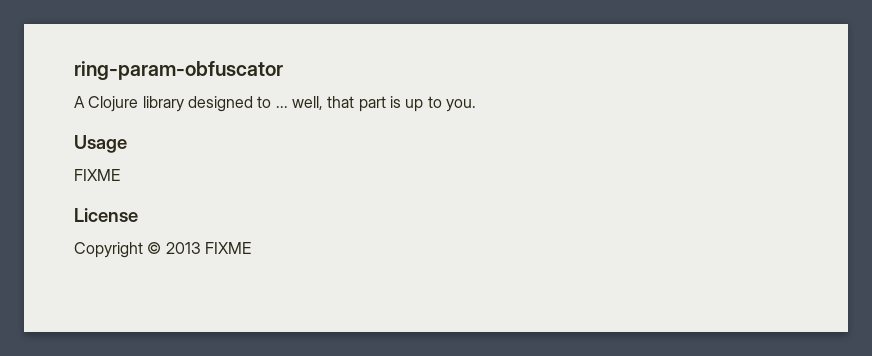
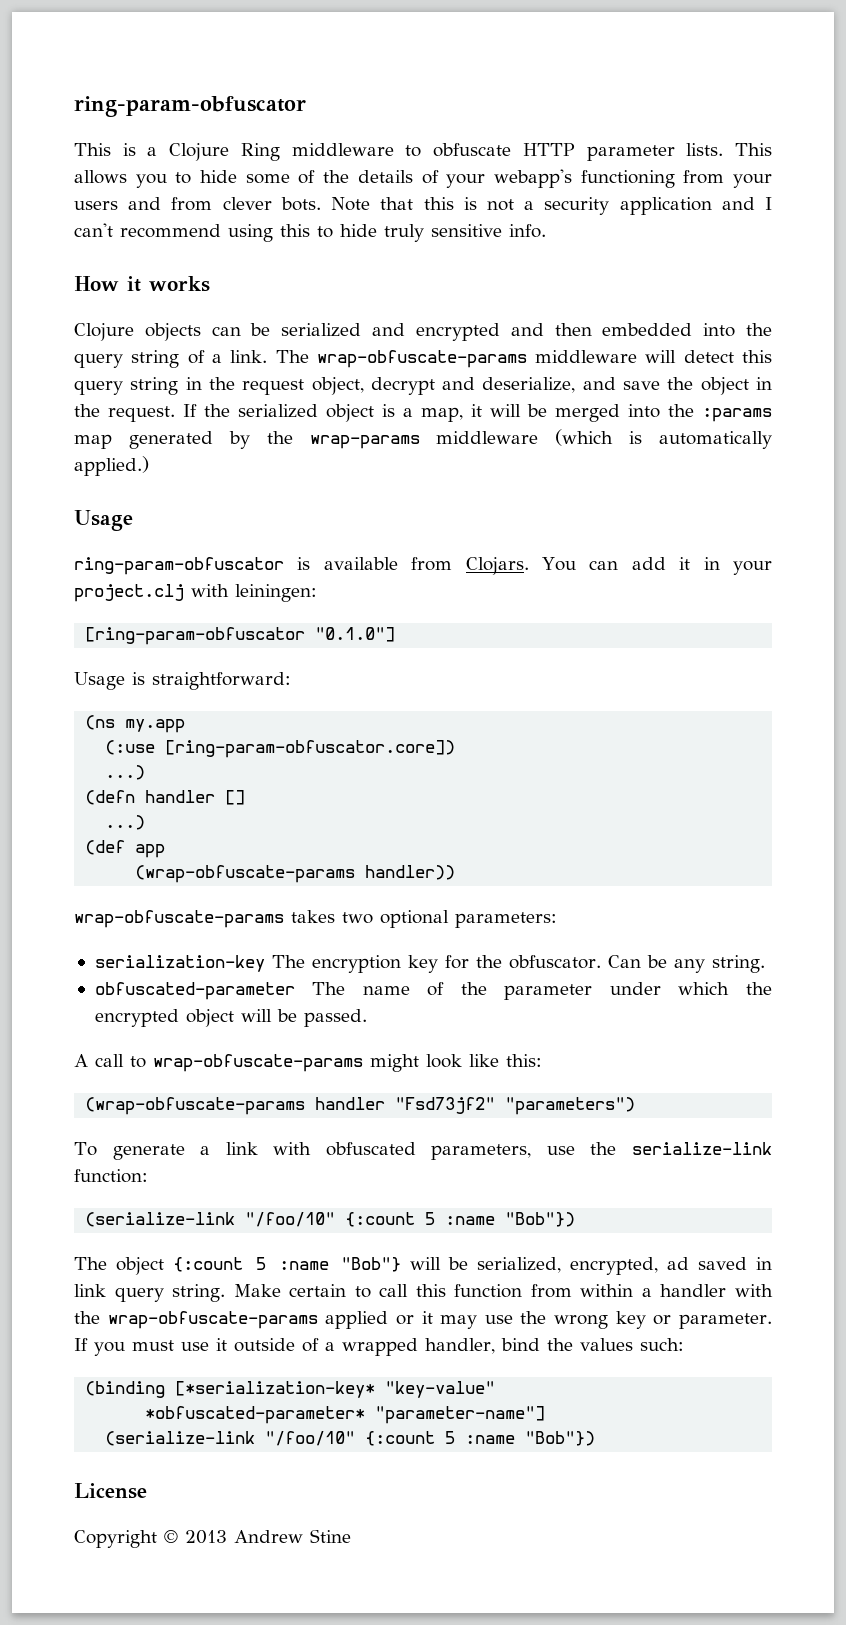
[74,96,476,112] [74,135,127,153] [74,169,120,181] A Clojure library designed to ... well, that part is up to you. // Usage // FIXME -> [74,143,773,161] [74,169,772,188] [74,197,772,215] [74,223,546,242] [74,276,210,292] [74,323,773,341] [74,350,772,368] [74,377,772,395] [74,404,772,422] [74,429,772,449] [74,456,149,476] [74,510,133,531] [74,557,772,575] [74,584,317,602] [85,627,396,645] [74,672,291,690] [85,715,186,733] [105,740,456,758] [105,765,146,780] [85,790,246,805] [105,815,146,830] [85,840,166,858] [135,865,456,883] [74,910,557,928] [94,955,765,973] [94,982,773,1000] [94,1009,367,1027] [74,1054,542,1072] [85,1097,636,1115] [74,1142,772,1160] [74,1169,148,1183] [85,1212,576,1227] [74,1257,772,1275] [74,1284,774,1302] [74,1311,773,1329] [74,1338,684,1356] [85,1381,496,1398] [145,1406,546,1424] [105,1431,596,1446] This is a Clojure Ring middleware to obfuscate HTTP parameter lists. This allows you to hide some of the details of your webapp's functioning from your users and from clever bots. Note that this is not a security application and I can't recommend using this to hide truly sensitive info. // How it works // Clojure objects can be serialized and encrypted and then embedded into the query string of a link. The wrap-obfuscate-params middleware will detect this query string in the request object, decrypt and deserialize, and save the object in the request. If the serialized object is a map, it will be merged into the :params map generated by the wrap-params middleware (which is automatically applied.) // Usage // ring-param-obfuscator is available from Clojars. You can add it in your project.clj with leiningen: // [ring-param-obfuscator "0.1.0"] // Usage is straightforward: // (ns my.app // (:use [ring-param-obfuscator.core]) // ...) // (defn handler [] // ...) // (def app // (wrap-obfuscate-params handler)) // wrap-obfuscate-params takes two optional parameters: // serialization-key The encryption key for the obfuscator. Can be any string. // obfuscated-parameter The name of the parameter under which the encrypted object will be passed. // A call to wrap-obfuscate-params might look like this: // (wrap-obfuscate-params handler "Fsd73jf2" "parameters") // To generate a link with obfuscated parameters, use the serialize-link function: // (serialize-link "/foo/10" {:count 5 :name "Bob"}) // The object {:count 5 :name "Bob"} will be serialized, encrypted, ad saved in link query string. Make certain to call this function from within a handler with the wrap-obfuscate-params applied or it may use the wrong key or parameter. If you must use it outside of a wrapped handler, bind the values such: // (binding [*serialization-key* "key-value" // *obfuscated-parameter* "parameter-name"] // (serialize-link "/foo/10" {:count 5 :name "Bob"})
[204,242,251,254] FIXME -> [234,1529,351,1543] Andrew Stine

